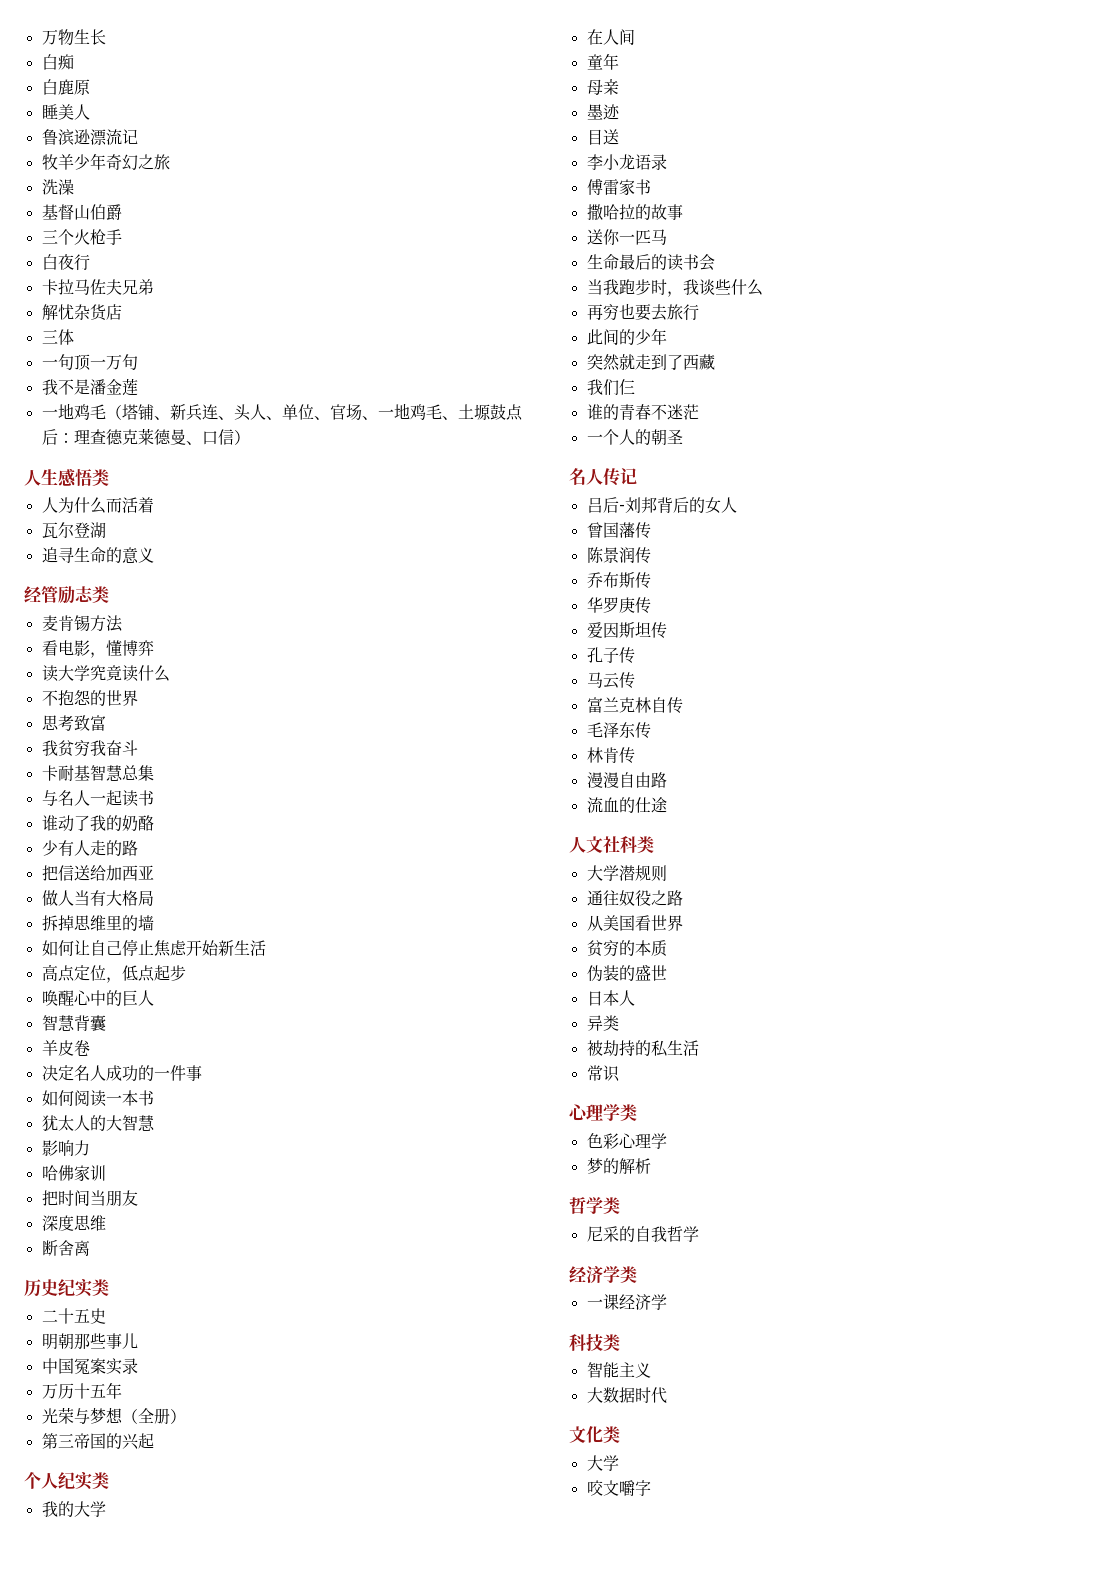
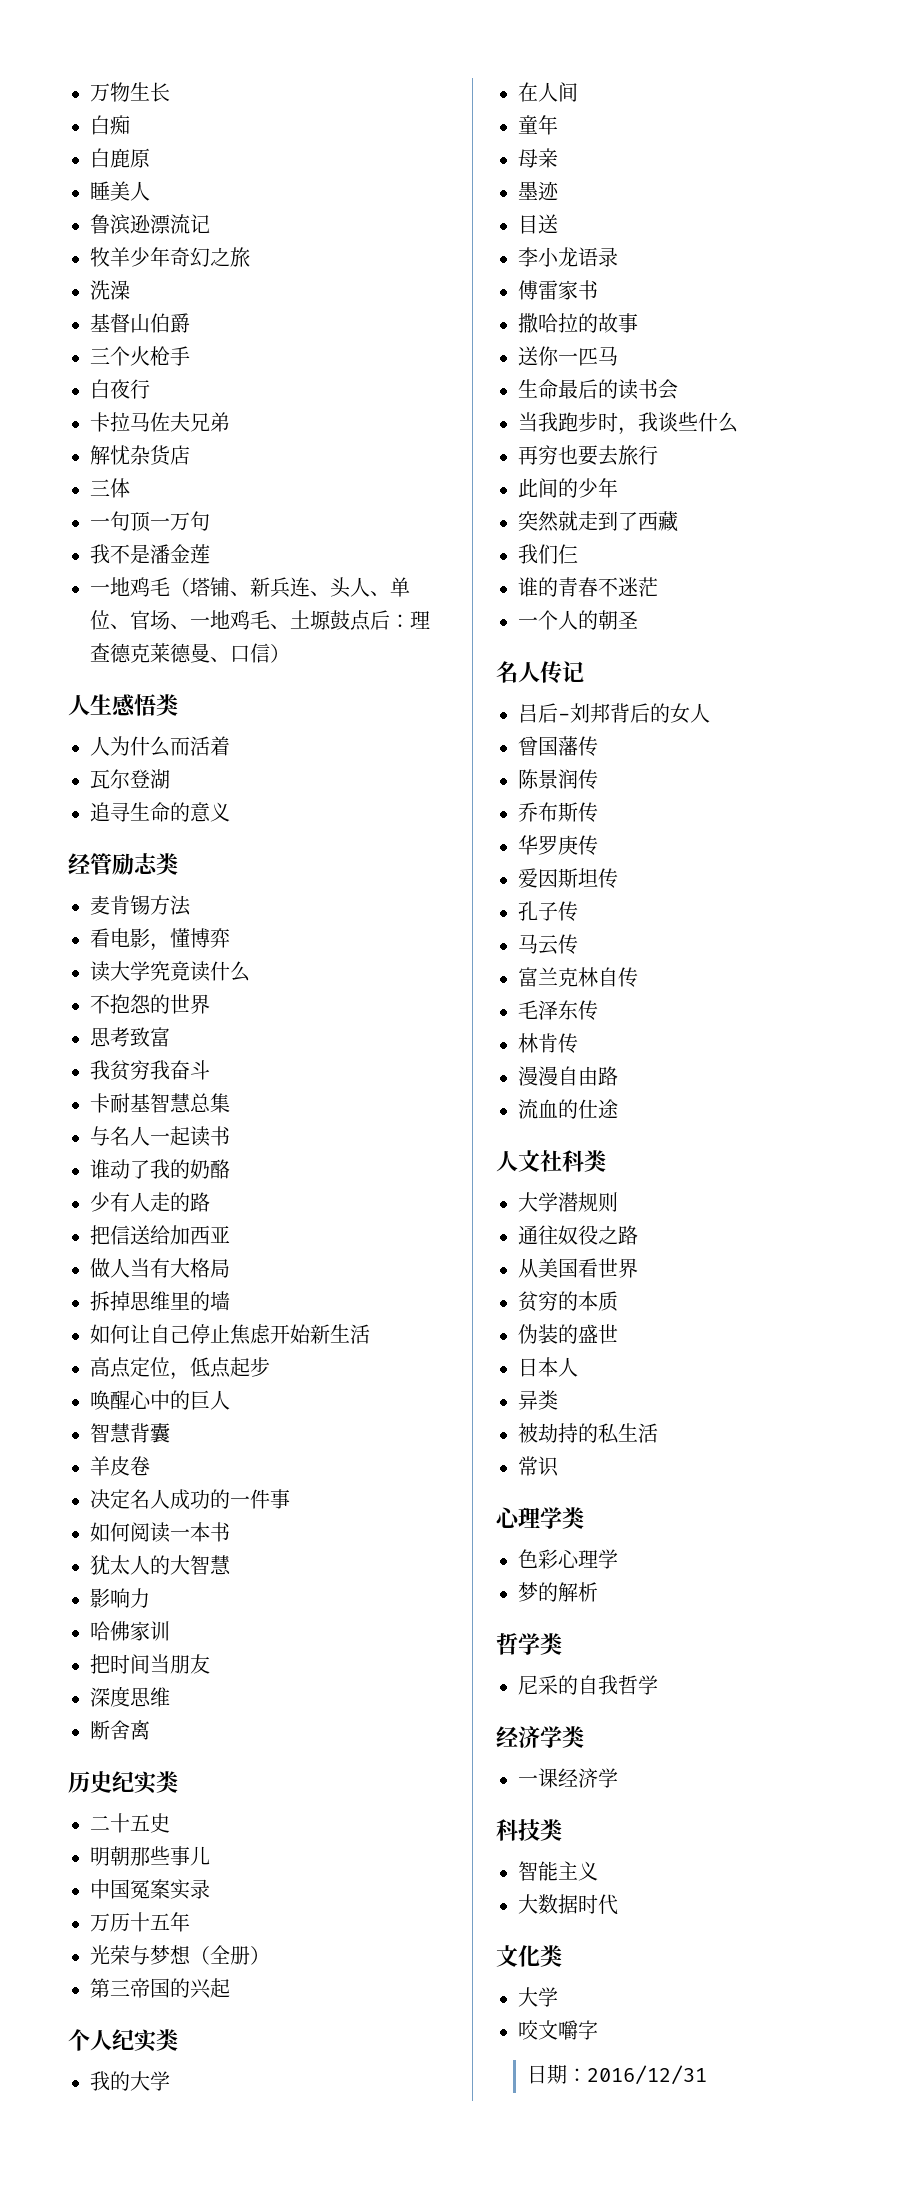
(651, 1488) none -> [526,2064,707,2085] // 日期：2016/12/31

